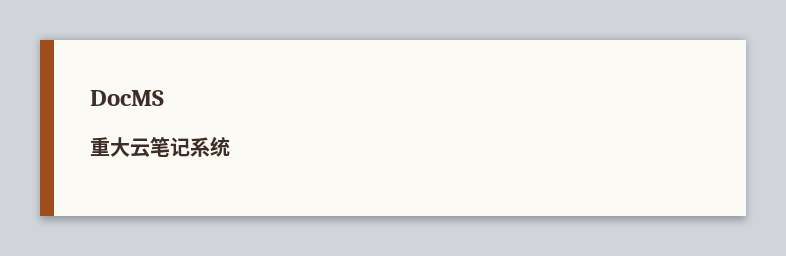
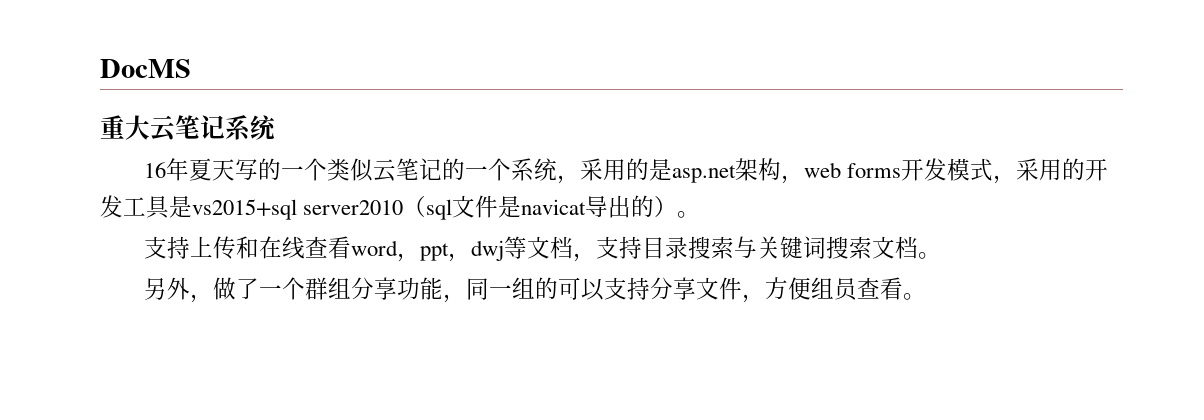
(230, 146) none -> [143,158,1108,184] [100,195,701,220] [143,236,941,262] [143,277,926,303] // 16年夏天写的一个类似云笔记的一个系统，采用的是asp.net架构，web forms开发模式，采用的开发工具是vs2015+sql server2010（sql文件是navicat导出的）。 // 支持上传和在线查看word，ppt，dwj等文档，支持目录搜索与关键词搜索文档。 // 另外，做了一个群组分享功能，同一组的可以支持分享文件，方便组员查看。

